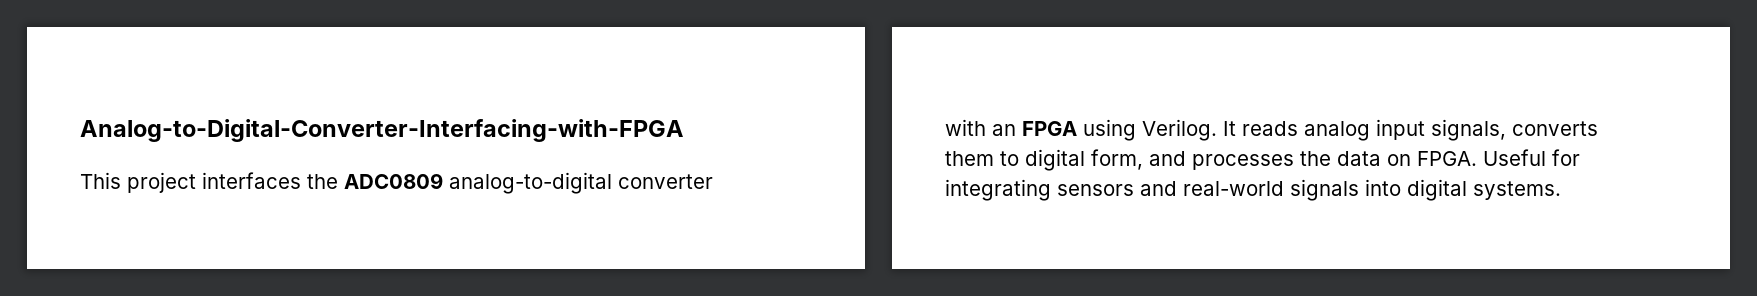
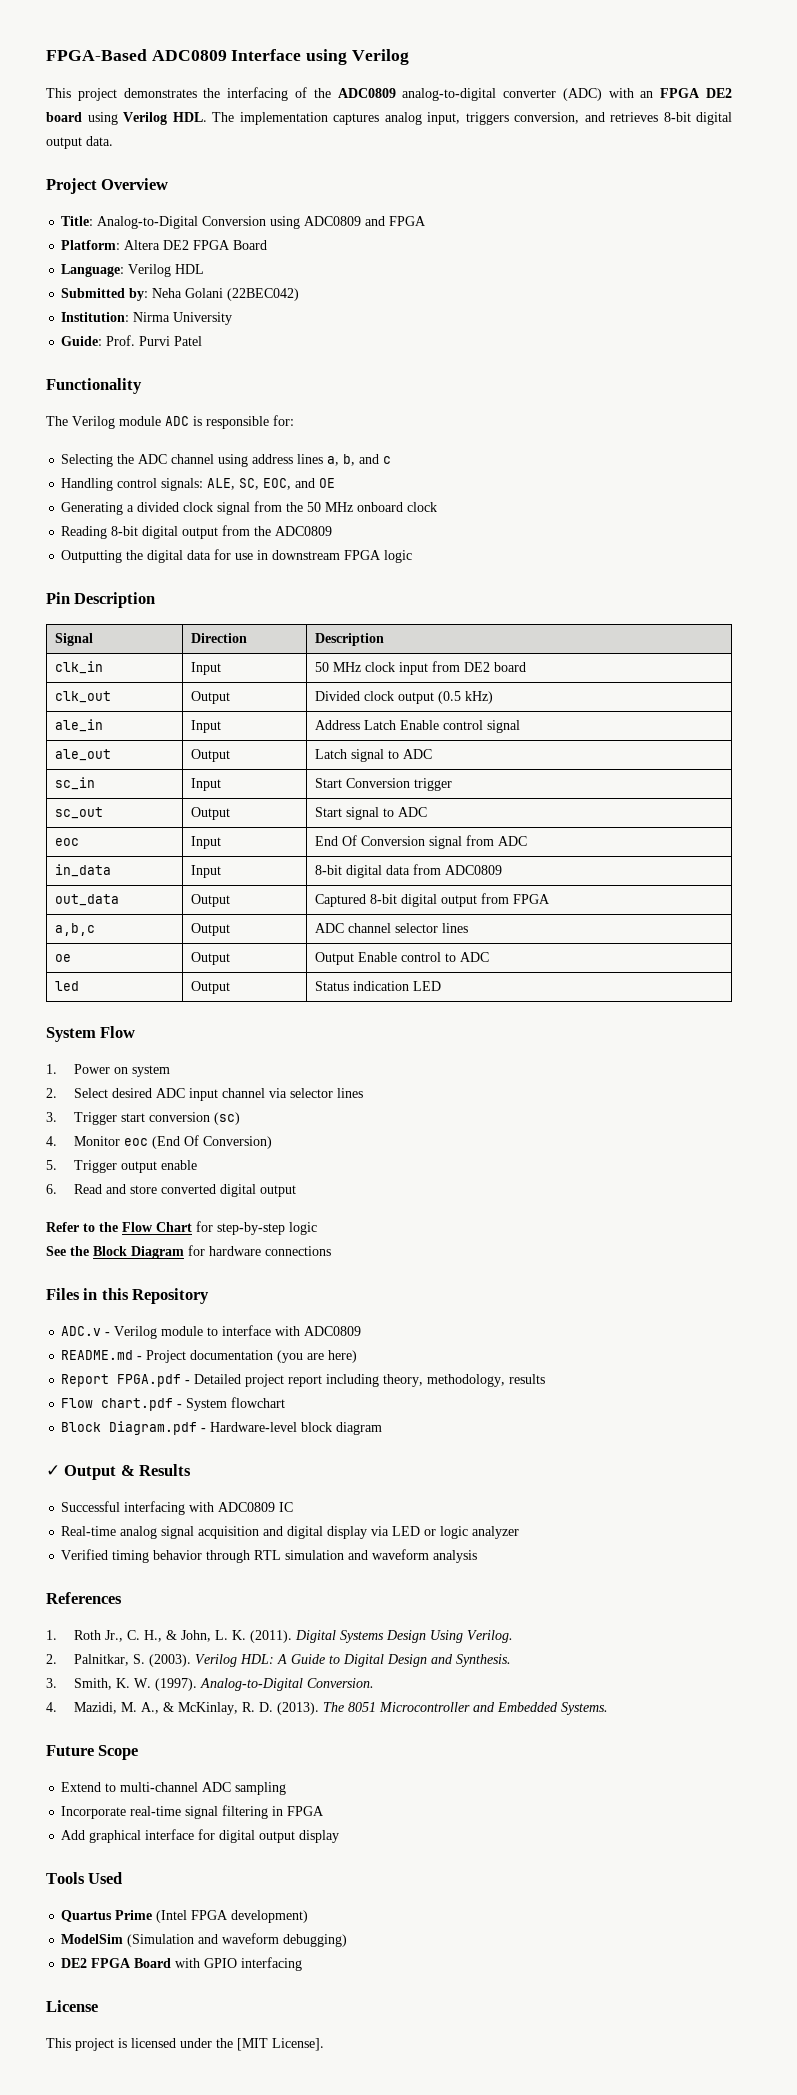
[80,119,684,142] [80,172,301,193] Analog-to-Digital-Converter-Interfacing-with-FPGA // This project interfaces -> [46,49,409,65] [46,87,307,101] FPGA-Based ADC0809 Interface using Verilog // This project demonstrates the interfacing of
(713, 181) none -> [562,88,602,101] (ADC)
[1083,119,1598,141] [945,149,1580,171] [945,179,1561,201] using Verilog. It reads analog input signals, converts them to digital form, and processes the data on FPGA. Useful for integrating sensors and real-world signals into digital systems. -> [706,88,733,98] [46,112,732,125] [46,136,113,149] [46,178,169,194] [61,216,427,229] [61,240,268,250] [61,264,205,277] [61,288,300,301] [61,312,233,325] [61,335,203,346] [46,378,142,394] [46,415,294,429] [61,454,392,467] [61,478,336,491] [61,501,438,515] [61,525,333,539] [61,549,413,563] [46,592,156,608] [54,633,93,646] [190,633,247,643] [314,633,384,646] [54,661,103,674] [190,662,221,675] [314,661,526,675] [54,691,111,703] [190,691,230,704] [314,691,493,704] [54,719,103,732] [190,720,221,733] [314,720,520,733] [54,749,111,761] [190,749,230,762] [314,749,432,762] [54,777,95,790] [190,778,221,791] [314,778,452,791] [54,807,103,819] [190,807,230,820] [314,807,427,820] [54,838,79,846] [190,836,221,849] [314,835,527,849] [54,864,111,877] [190,865,221,878] [314,864,502,878] [54,894,119,906] [190,894,230,907] [314,893,550,907] [54,923,95,936] [190,923,230,936] [314,923,468,933] [54,954,71,962] [190,952,230,965] [314,952,489,965] [54,981,79,991] [190,981,230,994] [314,981,441,991] [46,1026,136,1042] [46,1064,170,1077] [46,1088,363,1101] [46,1112,240,1125] [46,1135,272,1149] [46,1160,197,1173] [46,1184,296,1197] [46,1221,317,1235] [46,1245,331,1259] [46,1288,210,1304] [61,1325,362,1339] [61,1350,358,1363] [61,1374,546,1387] [61,1397,286,1411] [61,1421,383,1435] [46,1464,192,1480] [61,1501,294,1515] [61,1526,520,1539] [61,1549,478,1563] [46,1592,122,1604] [46,1630,513,1643] [46,1654,511,1667] [46,1678,374,1691] [46,1702,608,1715] [46,1745,139,1760] [61,1782,287,1795] [61,1805,325,1819] [61,1829,340,1843] [46,1872,123,1884] [61,1910,309,1923] [61,1933,348,1947] [61,1957,303,1971] [46,2000,98,2012] [46,2038,324,2051] DE2 board using Verilog HDL. The implementation captures analog input, triggers conversion, and retrieves 8-bit digital output data. // Project Overview // Title: Analog-to-Digital Conversion using ADC0809 and FPGA // Platform: Altera DE2 FPGA Board // Language: Verilog HDL // Submitted by: Neha Golani (22BEC042) // Institution: Nirma University // Guide: Prof. Purvi Patel // Functionality // The Verilog module ADC is responsible for: // Selecting the ADC channel using address lines a, b, and c // Handling control signals: ALE, SC, EOC, and OE // Generating a divided clock signal from the 50 MHz onboard clock // Reading 8-bit digital output from the ADC0809 // Outputting the digital data for use in downstream FPGA logic // Pin Description // Signal | Direction | Description // clk_in | Input | 50 MHz clock input from DE2 board // clk_out | Output | Divided clock output (0.5 kHz) // ale_in | Input | Address Latch Enable control signal // ale_out | Output | Latch signal to ADC // sc_in | Input | Start Conversion trigger // sc_out | Output | Start signal to ADC // eoc | Input | End Of Conversion signal from ADC // in_data | Input | 8-bit digital data from ADC0809 // out_data | Output | Captured 8-bit digital output from FPGA // a,b,c | Output | ADC channel selector lines // oe | Output | Output Enable control to ADC // led | Output | Status indication LED // System Flow // 1. Power on system // 2. Select desired ADC input channel via selector lines // 3. Trigger start conversion (sc) // 4. Monitor eoc (End Of Conversion) // 5. Trigger output enable // 6. Read and store converted digital output // Refer to the Flow Chart for step-by-step logic // See the Block Diagram for hardware connections // Files in this Repository // ADC.v - Verilog module to interface with ADC0809 // README.md - Project documentation (you are here) // Report FPGA.pdf - Detailed project report including theory, methodology, results // Flow chart.pdf - System flowchart // Block Diagram.pdf - Hardware-level block diagram // ✓ Output & Results // Successful interfacing with ADC0809 IC // Real-time analog signal acquisition and digital display via LED or logic analyzer // Verified timing behavior through RTL simulation and waveform analysis // References // 1. Roth Jr., C. H., & John, L. K. (2011). Digital Systems Design Using Verilog. // 2. Palnitkar, S. (2003). Verilog HDL: A Guide to Digital Design and Synthesis. // 3. Smith, K. W. (1997). Analog-to-Digital Conversion. // 4. Mazidi, M. A., & McKinlay, R. D. (2013). The 8051 Microcontroller and Embedded Systems. // Future Scope // Extend to multi-channel ADC sampling // Incorporate real-time signal filtering in FPGA // Add graphical interface for digital output display // Tools Used // Quartus Prime (Intel FPGA development) // ModelSim (Simulation and waveform debugging) // DE2 FPGA Board with GPIO interfacing // License // This project is licensed under the [MIT License].

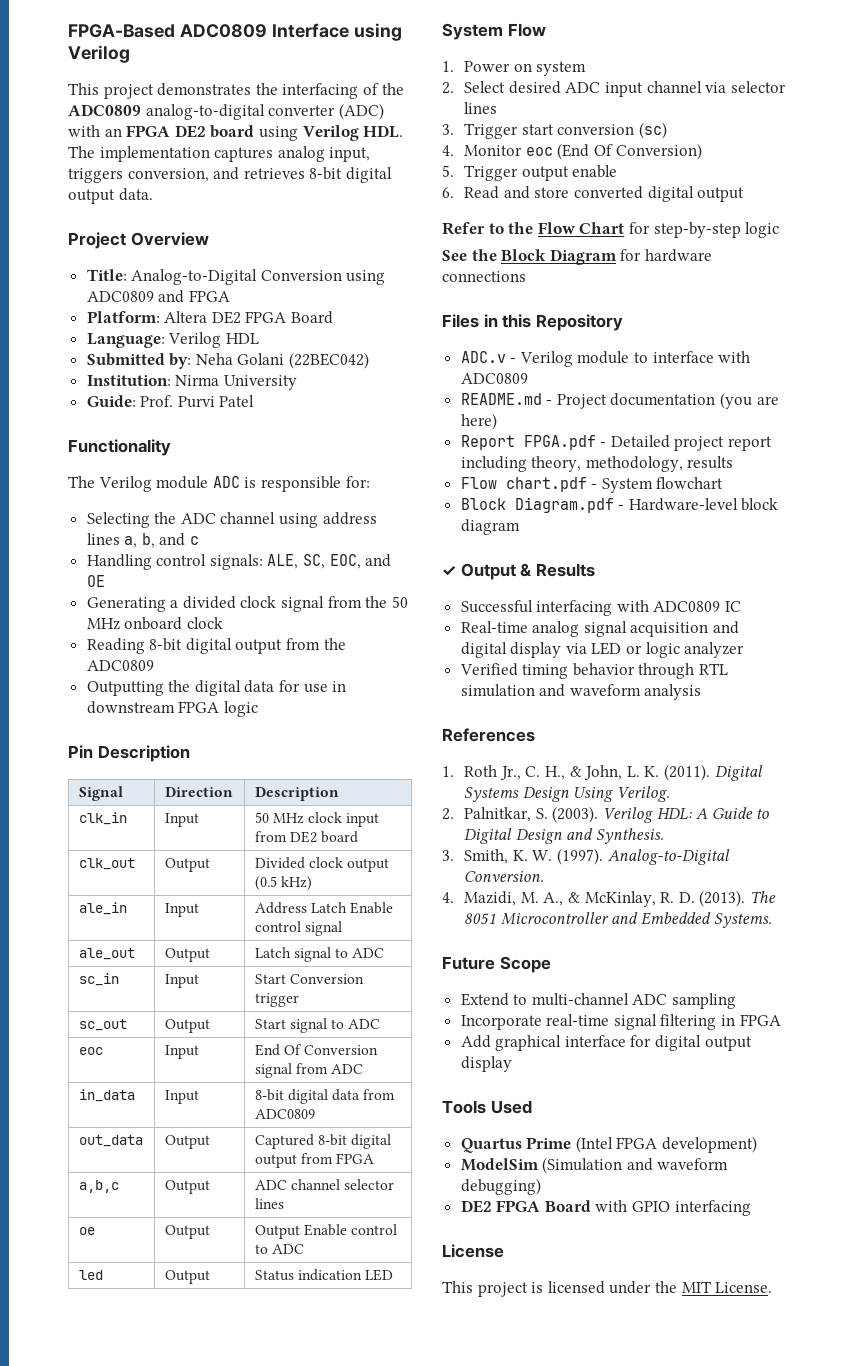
[237,2038,324,2051] [MIT License]. -> [681,1281,773,1293] MIT License.

